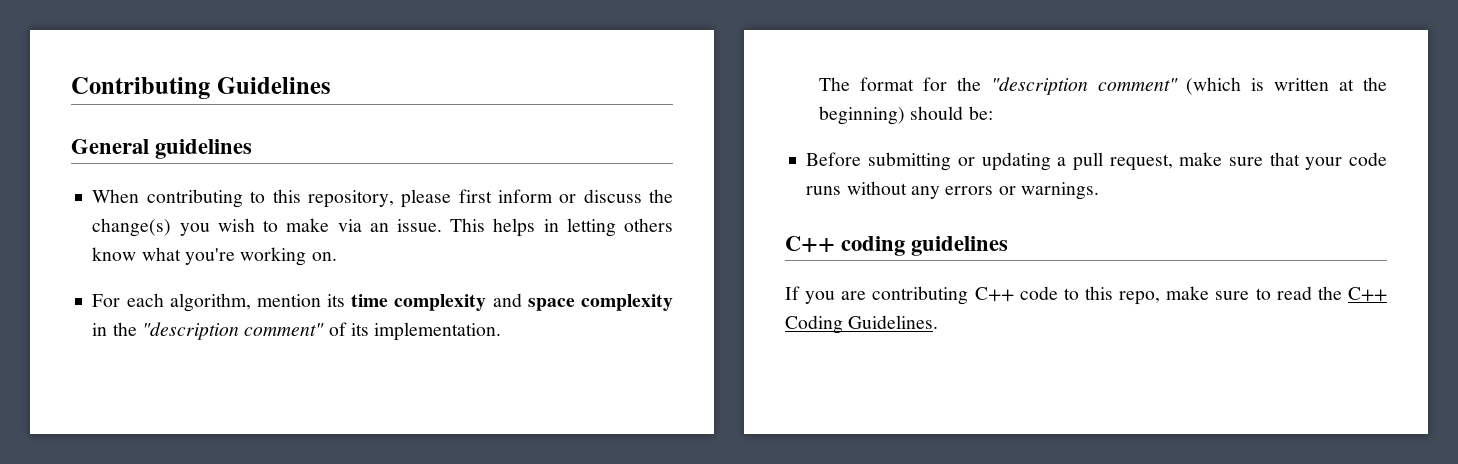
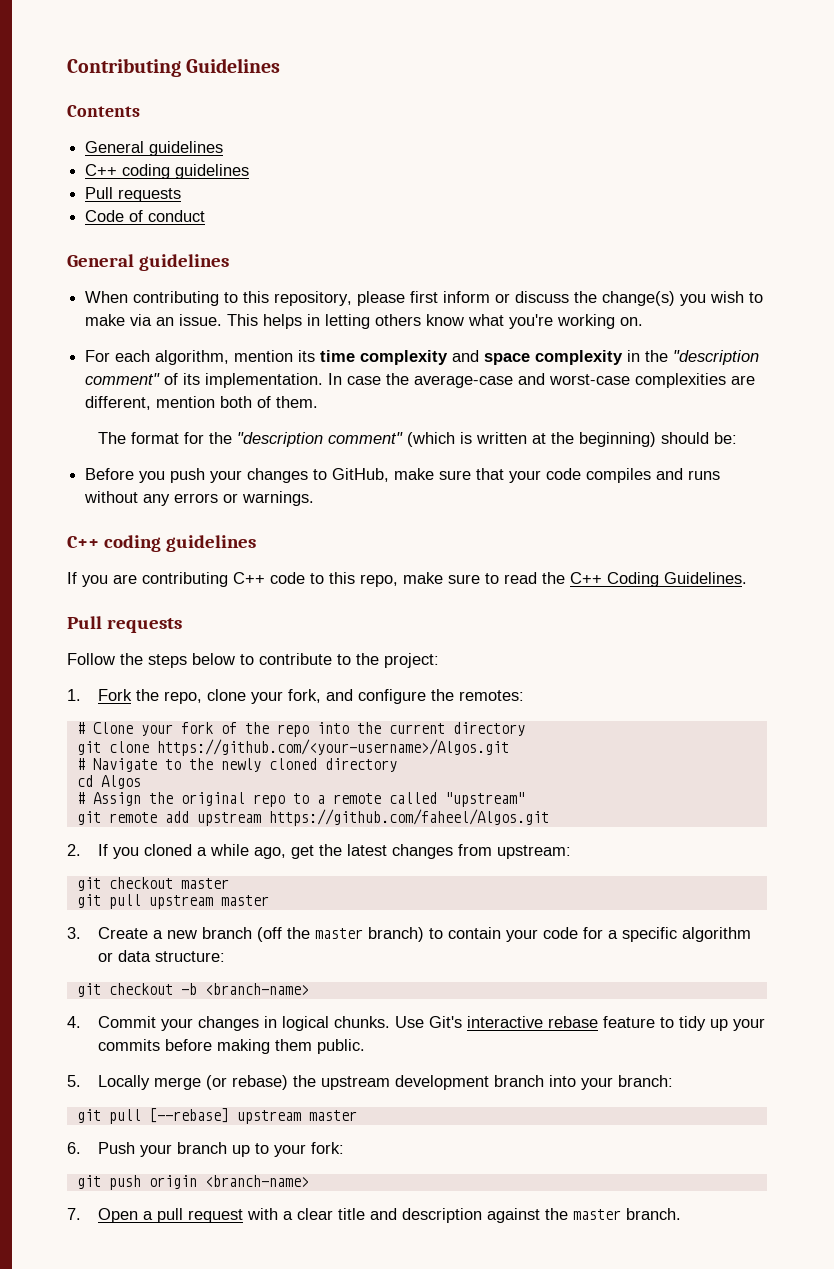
(331, 85) none -> [67,105,140,117] [85,141,224,156] [85,164,250,179] [85,187,182,202] [85,210,206,222] // Contents // General guidelines // C++ coding guidelines // Pull requests // Code of conduct
(502, 331) none -> [328,373,756,388] [85,396,319,410] In case the average-case and worst-case complexities are different, mention both of them.
[868,152,1173,171] submitting or updating a pull request, -> [139,468,390,483] you push your changes to GitHub,
(1387, 159) none -> [586,468,684,483] compiles and
(939, 322) none -> [67,616,182,633] [67,653,439,668] [67,689,525,704] [76,722,525,737] [76,739,509,756] [76,758,397,772] [76,775,141,789] [76,792,525,807] [76,809,549,826] [67,844,572,859] [76,877,229,891] [76,894,269,909] [67,927,752,942] [98,950,226,962] [76,983,309,997] [67,1016,766,1031] [98,1039,366,1054] [67,1075,674,1090] [76,1108,357,1124] [67,1142,345,1157] [76,1175,309,1190] [67,1208,682,1223] // Pull requests // Follow the steps below to contribute to the project: // 1. Fork the repo, clone your fork, and configure the remotes: // # Clone your fork of the repo into the current directory // git clone https://github.com/<your-username>/Algos.git // # Navigate to the newly cloned directory // cd Algos // # Assign the original repo to a remote called "upstream" // git remote add upstream https://github.com/faheel/Algos.git // 2. If you cloned a while ago, get the latest changes from upstream: // git checkout master // git pull upstream master // 3. Create a new branch (off the master branch) to contain your code for a specific algorithm or data structure: // git checkout -b <branch-name> // 4. Commit your changes in logical chunks. Use Git's interactive rebase feature to tidy up your commits before making them public. // 5. Locally merge (or rebase) the upstream development branch into your branch: // git pull [--rebase] upstream master // 6. Push your branch up to your fork: // git push origin <branch-name> // 7. Open a pull request with a clear title and description against the master branch.

